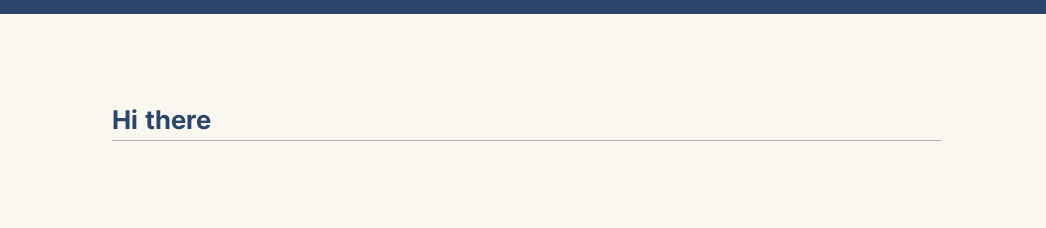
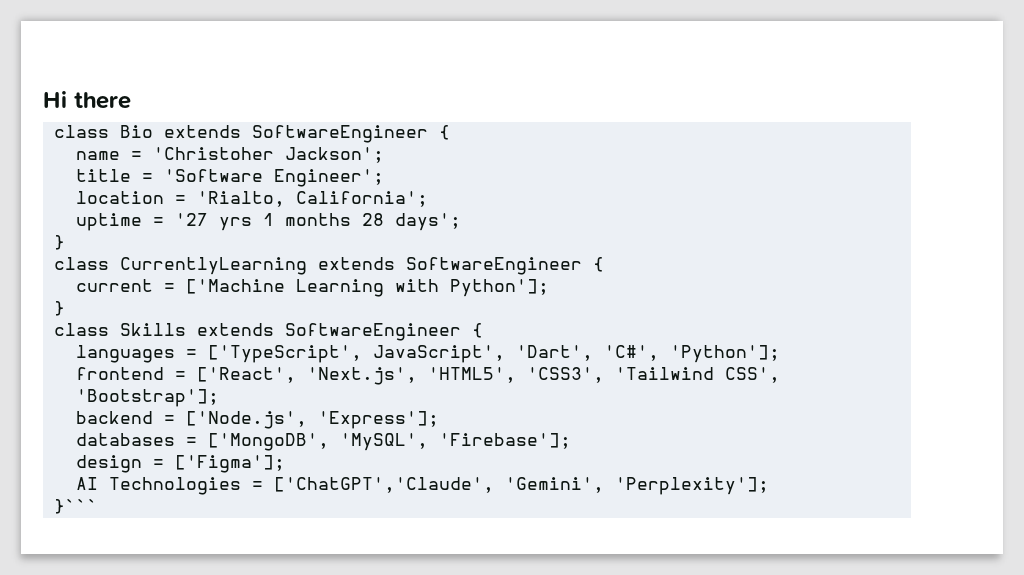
(212, 120) none -> [53,125,450,143] [75,147,384,163] [75,169,384,187] [75,191,428,207] [75,213,461,231] [53,235,65,250] [53,257,604,275] [75,279,549,297] [53,301,65,316] [53,323,483,341] [75,345,780,363] [75,367,780,385] [75,389,219,407] [75,411,439,429] [75,433,571,451] [75,455,285,473] [75,477,769,495] [53,499,98,514] // class Bio extends SoftwareEngineer { // name = 'Christoher Jackson'; // title = 'Software Engineer'; // location = 'Rialto, California'; // uptime = '27 yrs 1 months 28 days'; // } // class CurrentlyLearning extends SoftwareEngineer { // current = ['Machine Learning with Python']; // } // class Skills extends SoftwareEngineer { // languages = ['TypeScript', JavaScript', 'Dart', 'C#', 'Python']; // frontend = ['React', 'Next.js', 'HTML5', 'CSS3', 'Tailwind CSS', 'Bootstrap']; // backend = ['Node.js', 'Express']; // databases = ['MongoDB', 'MySQL', 'Firebase']; // design = ['Figma']; // AI Technologies = ['ChatGPT','Claude', 'Gemini', 'Perplexity']; // }```

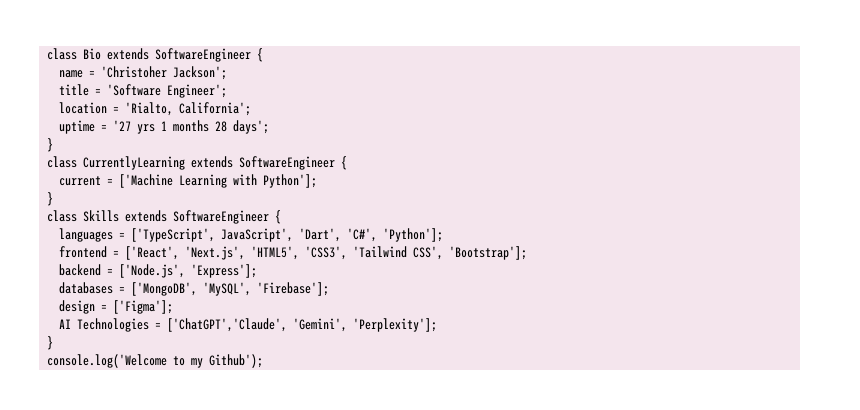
[43,91,131,109] Hi there // -> (46, 54) none
[53,499,98,514] }``` -> [46,336,53,350] [46,354,263,368] } // console.log('Welcome to my Github');

